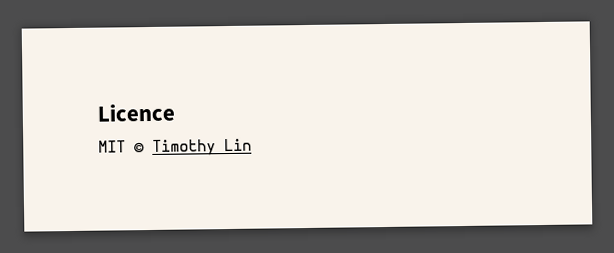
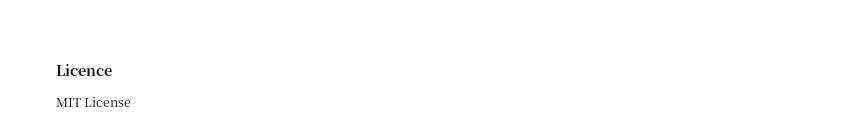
[134,138,252,156] © Timothy Lin -> [84,97,132,107] License

